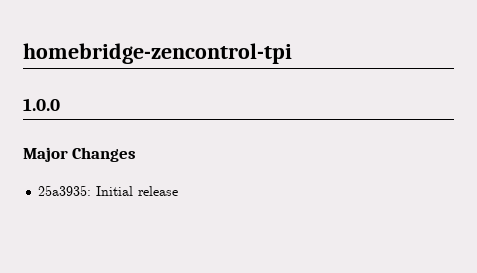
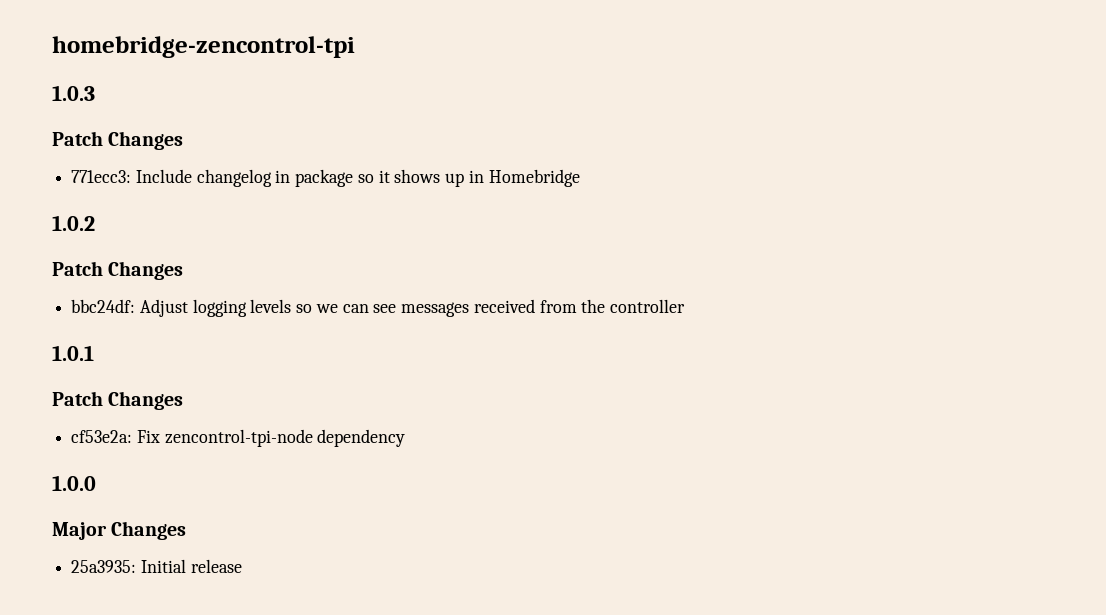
(292, 53) none -> [52,85,95,101] [52,131,184,150] [71,169,580,187] [52,215,95,231] [52,261,184,280] [71,299,685,317] [52,345,94,361] [52,391,184,410] [71,429,406,447] // 1.0.3 // Patch Changes // 771ecc3: Include changelog in package so it shows up in Homebridge // 1.0.2 // Patch Changes // bbc24df: Adjust logging levels so we can see messages received from the controller // 1.0.1 // Patch Changes // cf53e2a: Fix zencontrol-tpi-node dependency

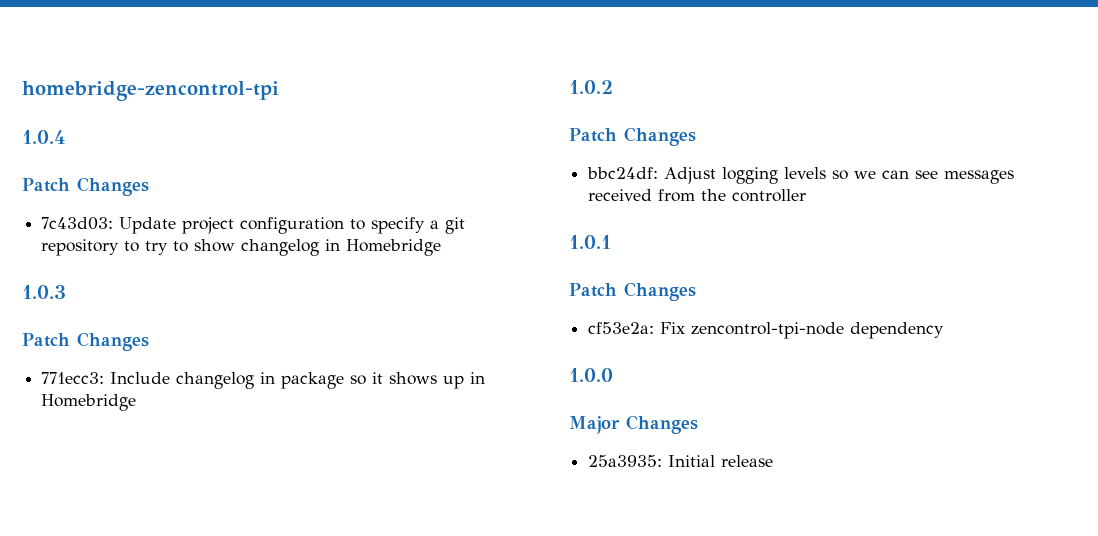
(355, 47) none -> [22,130,66,144] [22,177,149,196] [41,217,466,234] [41,239,442,256] // 1.0.4 // Patch Changes // 7c43d03: Update project configuration to specify a git repository to try to show changelog in Homebridge

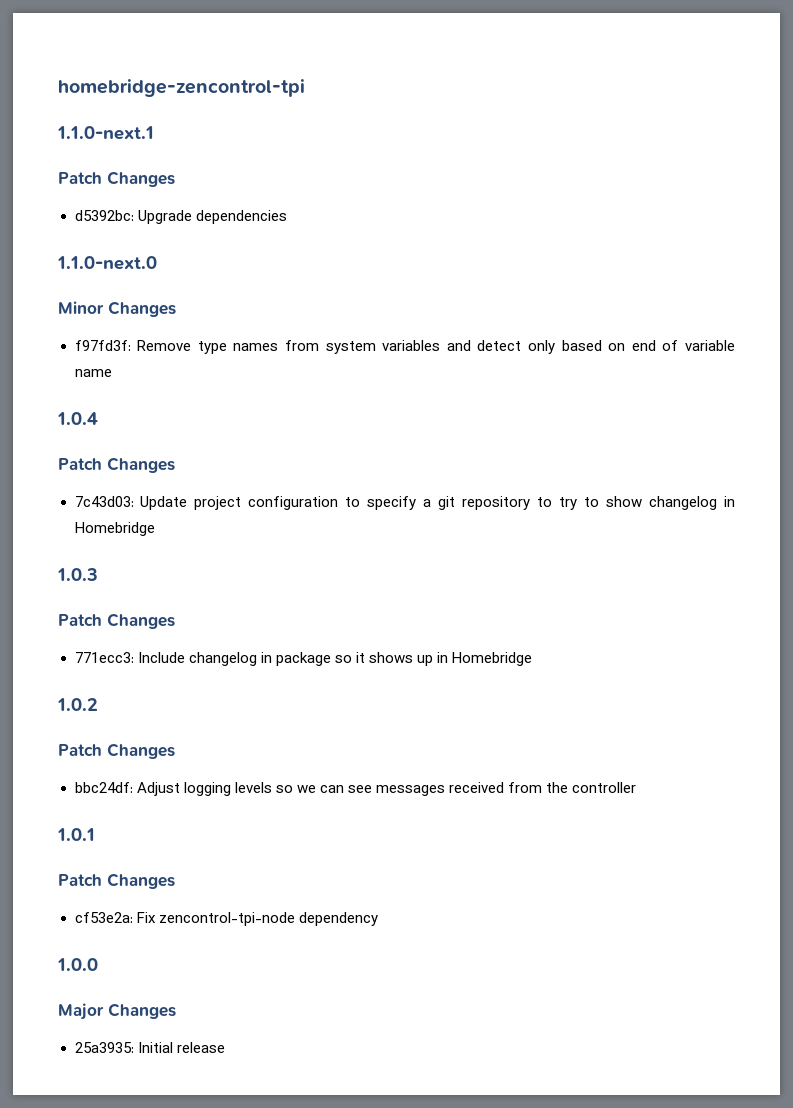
(279, 91) none -> [57,126,154,140] [58,171,175,187] [74,210,287,224] [57,256,157,270] [58,301,176,317] [74,340,736,354] [74,369,112,377] // 1.1.0-next.1 // Patch Changes // d5392bc: Upgrade dependencies // 1.1.0-next.0 // Minor Changes // f97fd3f: Remove type names from system variables and detect only based on end of variable name

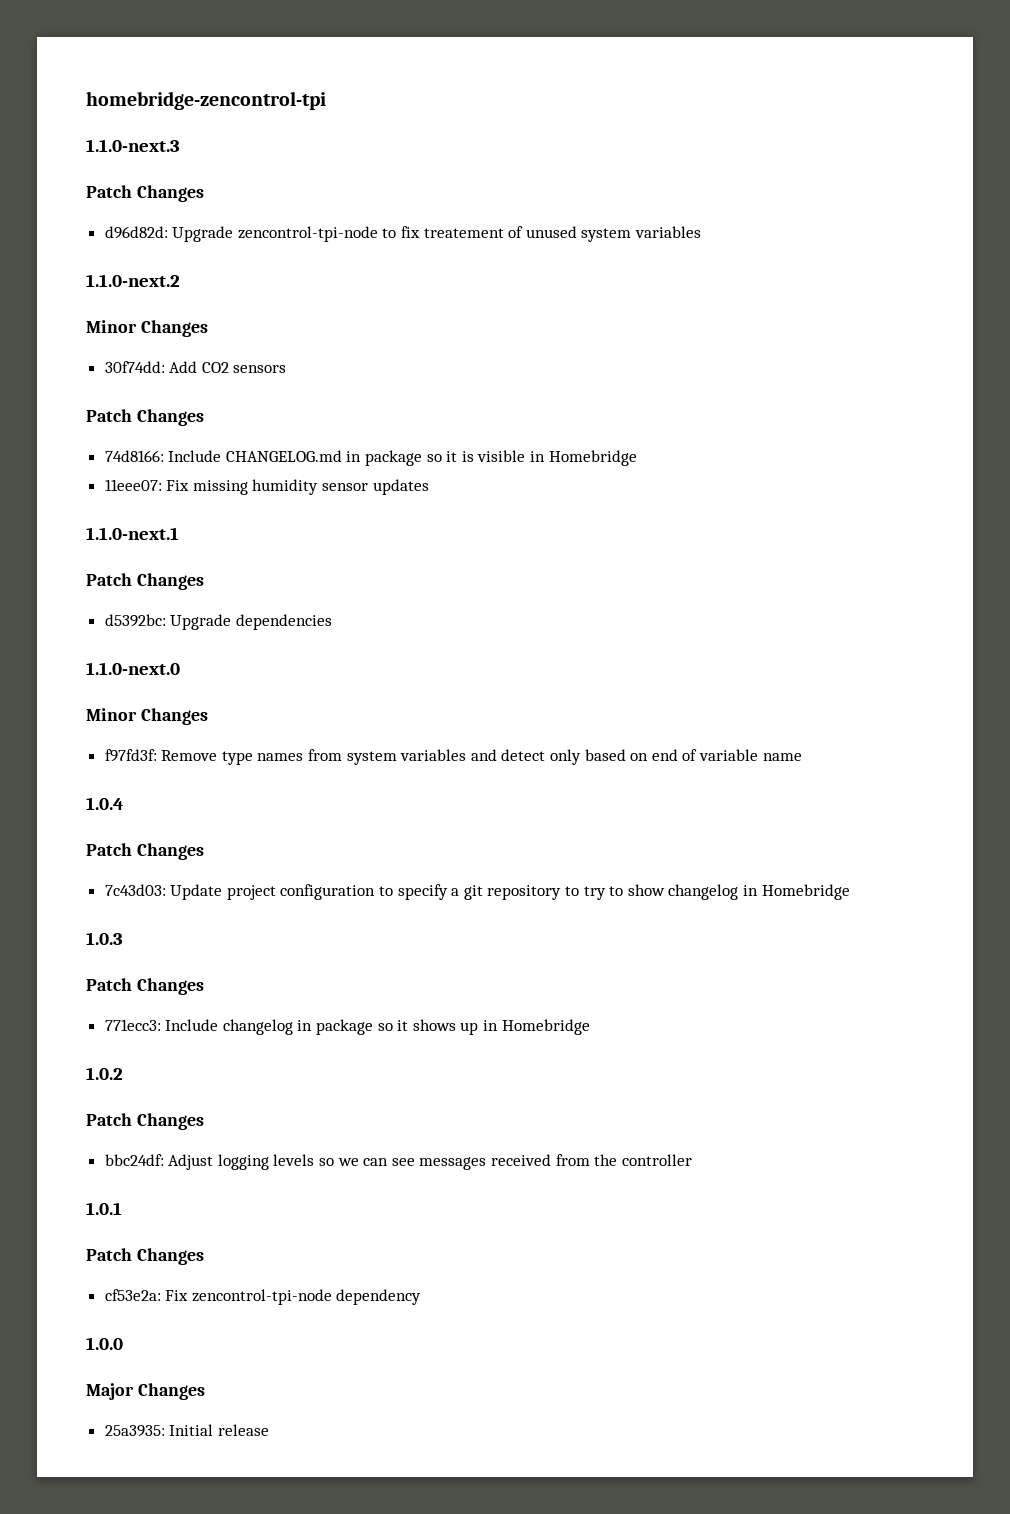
(305, 88) none -> [86,139,180,152] [86,185,204,202] [104,226,702,242] [86,274,180,287] [86,320,208,337] [104,361,287,373] [86,409,204,426] [104,450,637,466] [104,479,429,495] // 1.1.0-next.3 // Patch Changes // d96d82d: Upgrade zencontrol-tpi-node to fix treatement of unused system variables // 1.1.0-next.2 // Minor Changes // 30f74dd: Add CO2 sensors // Patch Changes // 74d8166: Include CHANGELOG.md in package so it is visible in Homebridge // 11eee07: Fix missing humidity sensor updates

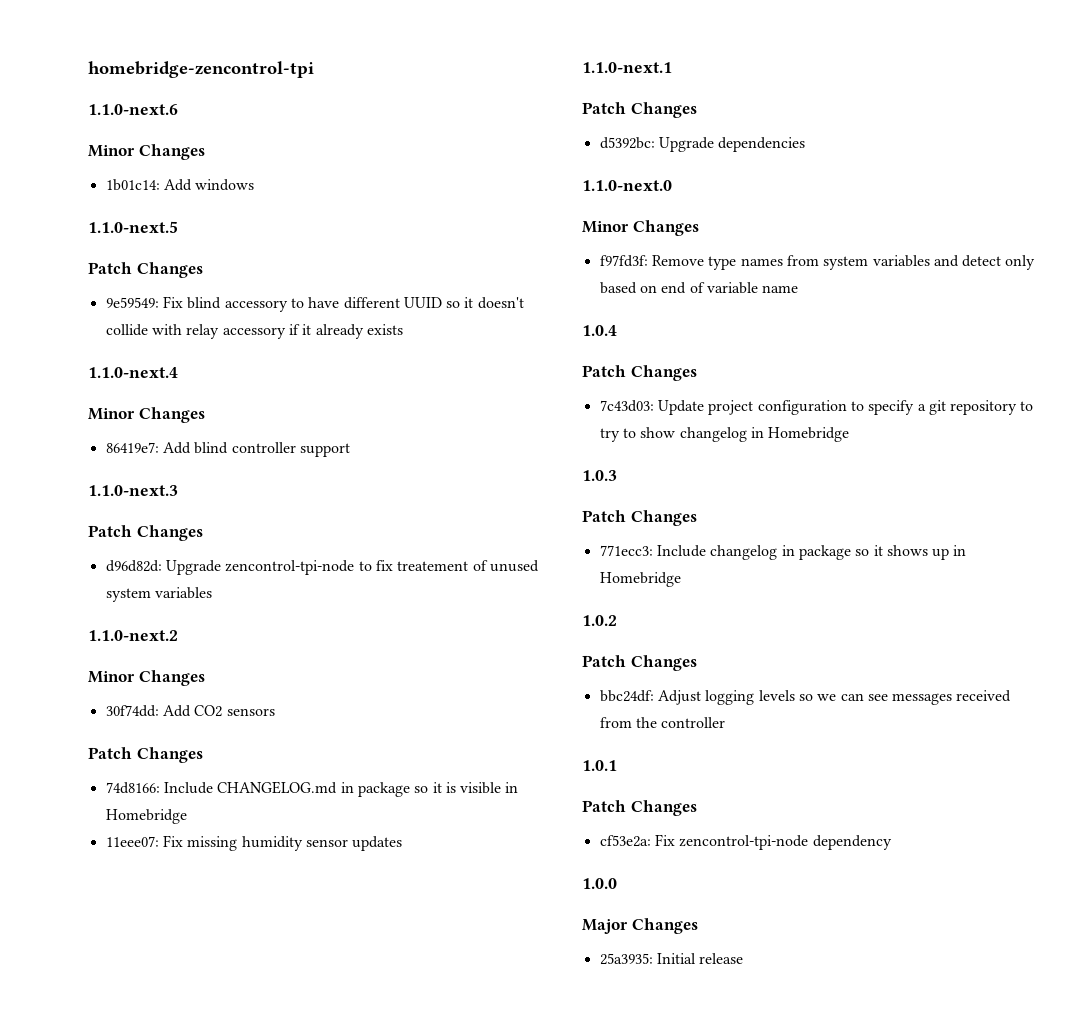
(326, 100) none -> [88,104,178,115] [88,144,205,160] [105,179,255,191] [88,221,178,233] [88,262,203,278] [105,296,524,312] [105,324,403,339] [88,367,178,378] [88,407,205,423] [105,442,350,457] // 1.1.0-next.6 // Minor Changes // 1b01c14: Add windows // 1.1.0-next.5 // Patch Changes // 9e59549: Fix blind accessory to have different UUID so it doesn't collide with relay accessory if it already exists // 1.1.0-next.4 // Minor Changes // 86419e7: Add blind controller support

